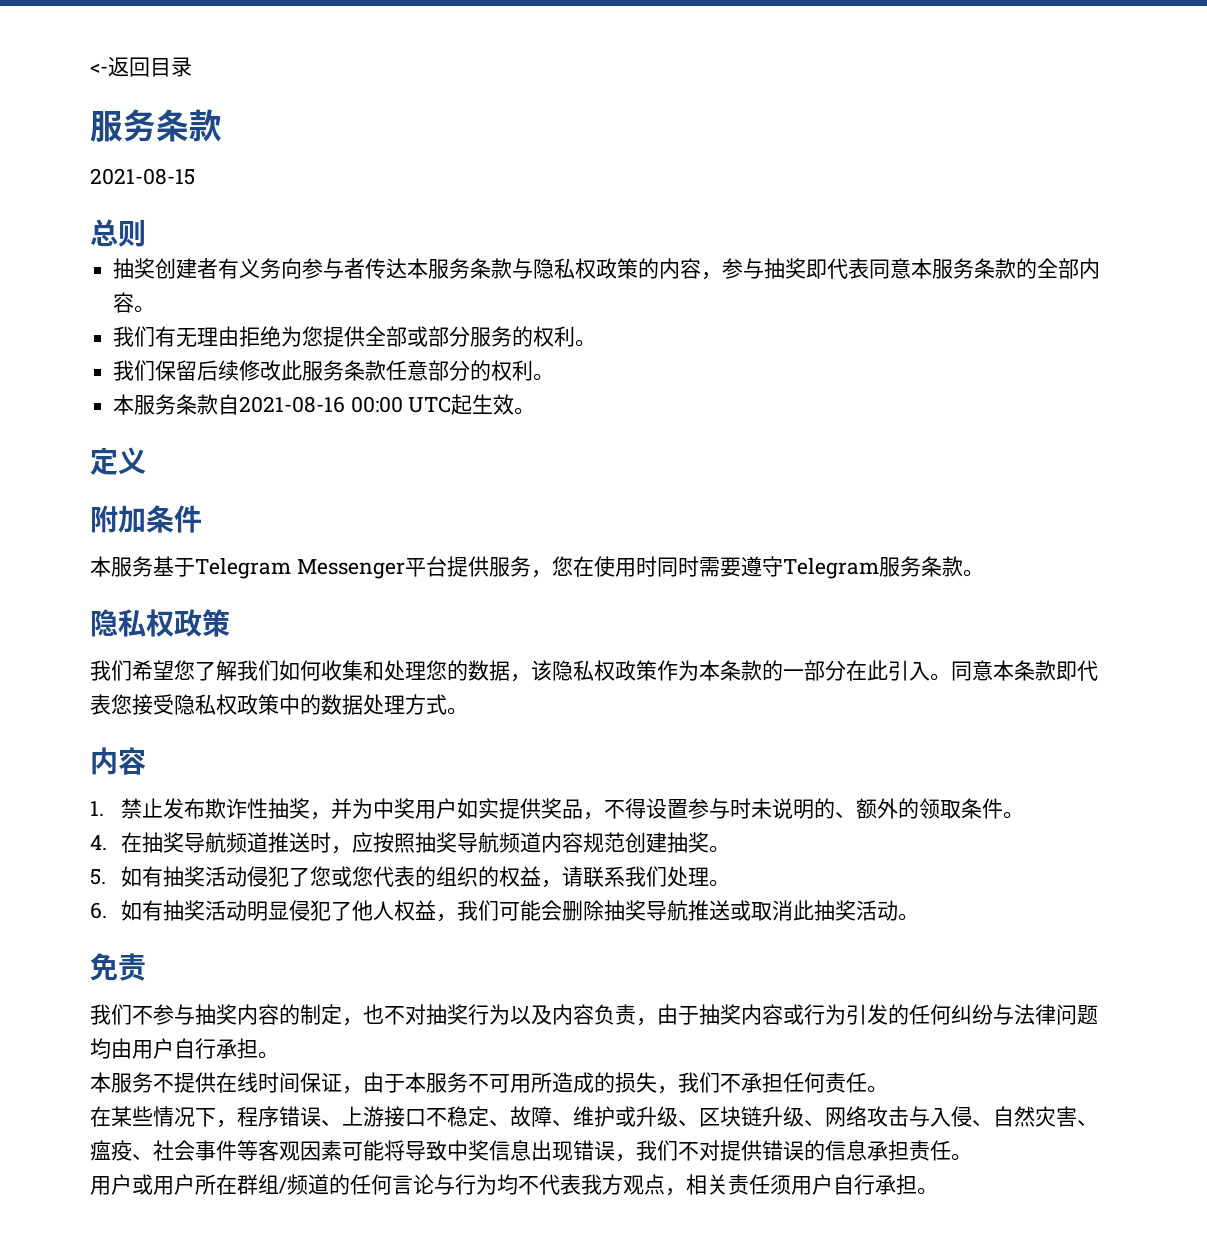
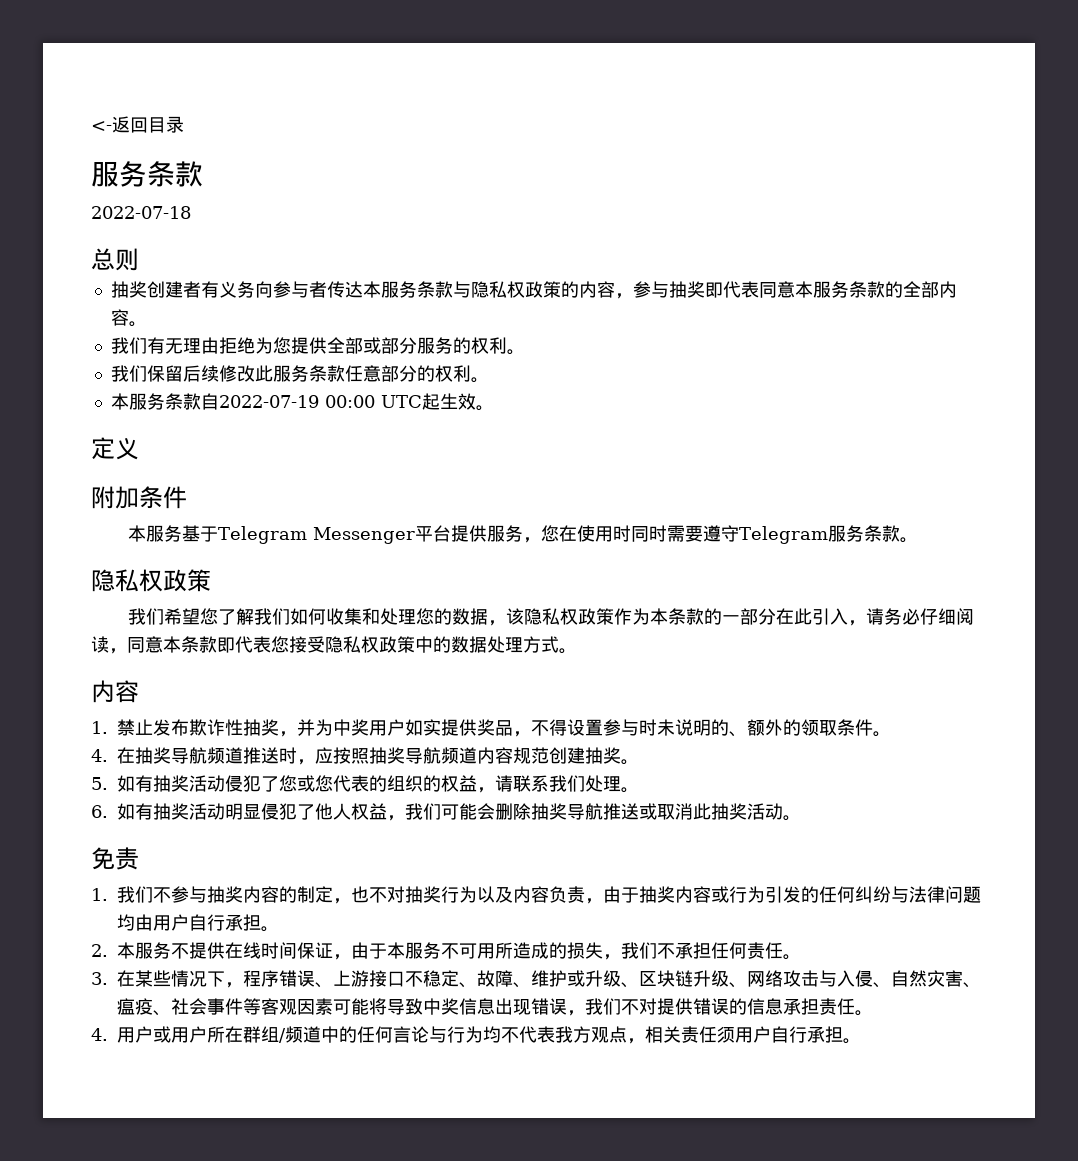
[90,168,195,185] 2021-08-15 -> [91,206,191,219] 2022-07-18
[239,396,346,413] 2021-08-16 -> [218,395,319,408] 2022-07-19
[930,673,951,681] 。 -> [847,608,974,626] [91,636,127,654] ，请务必仔细阅读，
(146, 967) none -> [91,888,108,901] 1.
(279, 1055) none -> [91,944,108,957] 2.
(888, 1089) none -> [91,972,108,985] 3.
(972, 1157) none -> [91,1028,108,1041] 4.
(329, 1184) none -> [321,1026,339,1043] 中

